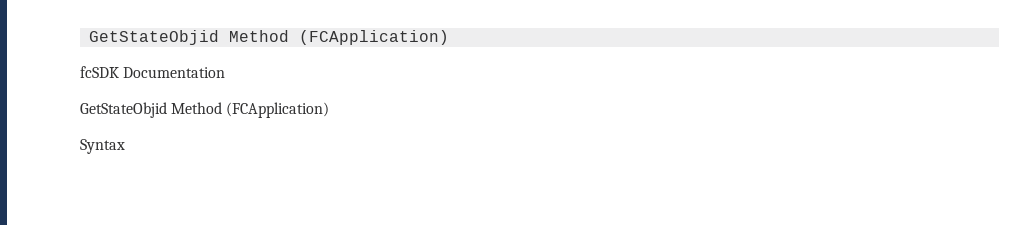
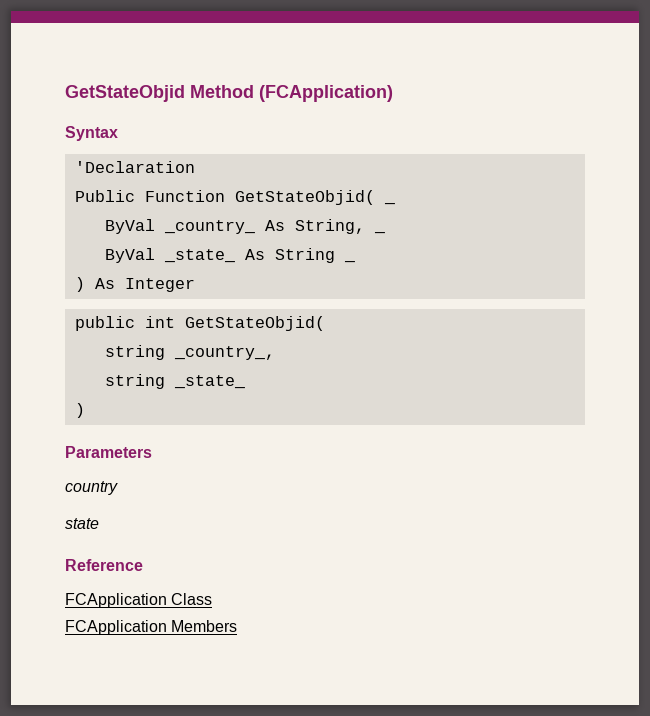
[89,30,450,45] [80,66,226,78] [80,102,330,118] [80,139,125,154] GetStateObjid Method (FCApplication) // fcSDK Documentation // GetStateObjid Method (FCApplication) // Syntax -> [65,85,393,102] [65,126,118,141] [74,161,195,173] [74,190,395,205] [104,219,385,234] [104,248,355,263] [74,277,195,292] [74,316,325,331] [104,345,275,360] [104,374,245,389] [74,403,85,418] [65,446,152,458] [65,481,118,495] [65,518,99,529] [65,559,143,571] [65,593,213,608] [65,620,238,635] GetStateObjid Method (FCApplication) // Syntax // 'Declaration // Public Function GetStateObjid( _ // ByVal _country_ As String, _ // ByVal _state_ As String _ // ) As Integer // public int GetStateObjid( // string _country_, // string _state_ // ) // Parameters // country // state // Reference // FCApplication Class // FCApplication Members

